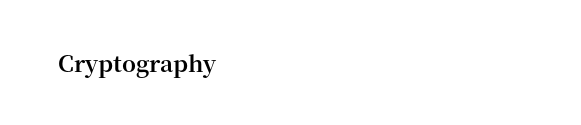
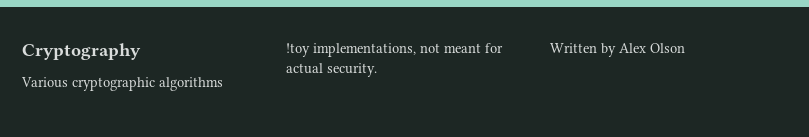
(217, 66) none -> [21,77,223,91] [286,43,503,57] [286,63,377,77] [550,43,685,57] // Various cryptographic algorithms // !toy implementations, not meant for actual security. // Written by Alex Olson

